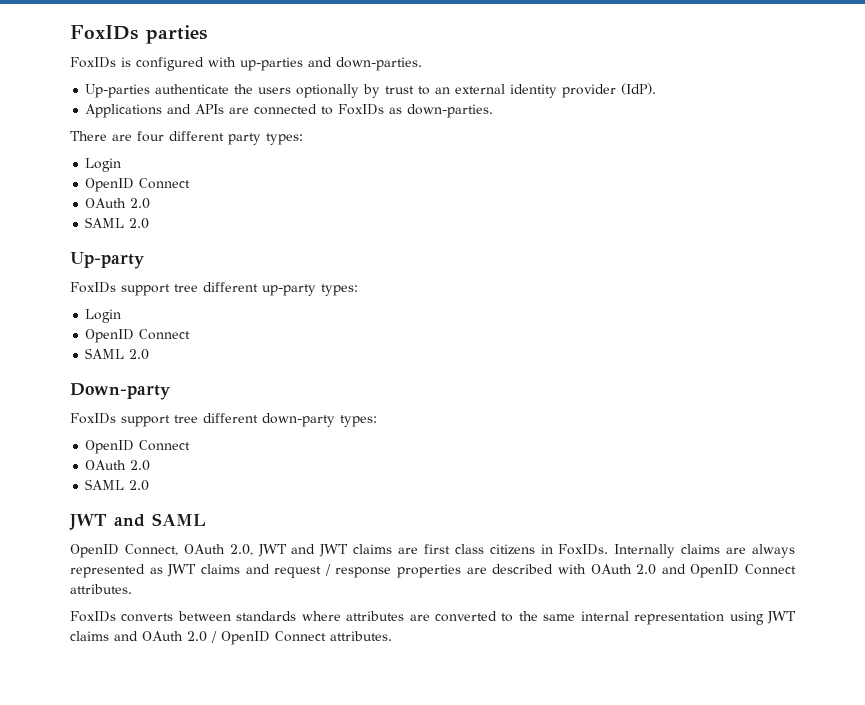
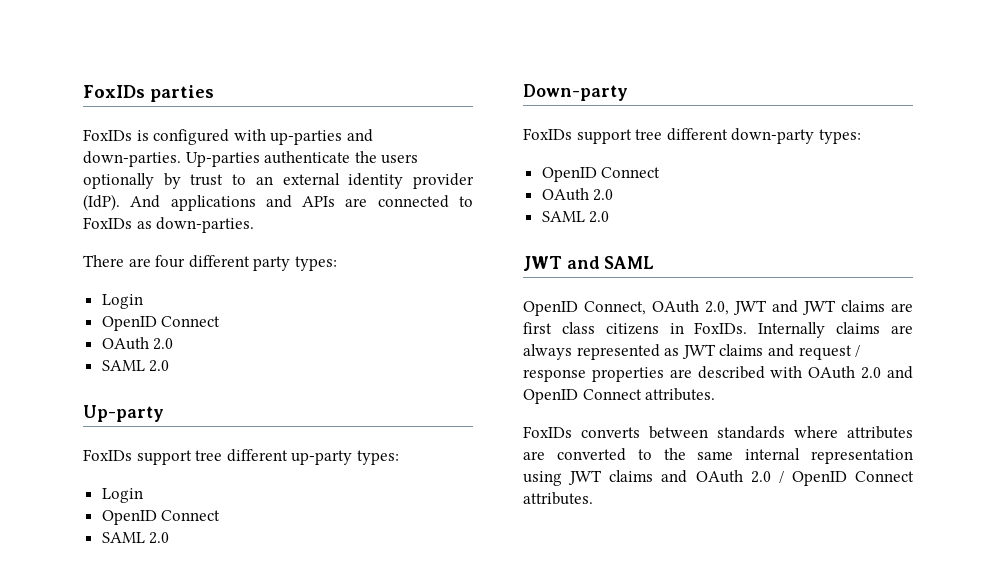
(422, 64) // -> (181, 159) none
[85,104,163,118] // Applications -> [130,195,256,211] And applications

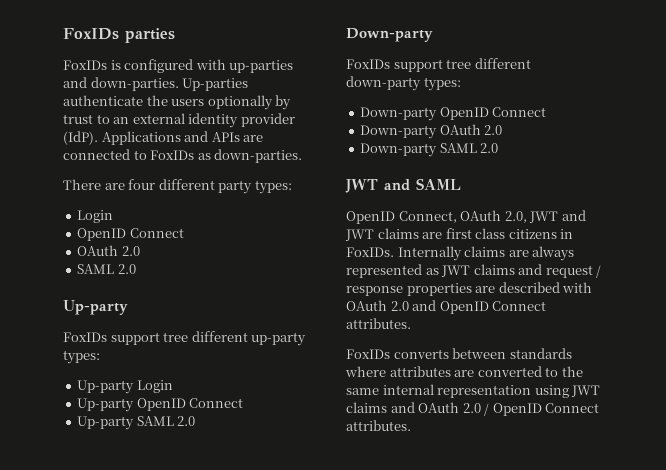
[130,195,256,211] And applications -> [101,131,181,145] Applications
[101,488,143,503] [101,510,221,525] Login // OpenID Connect // -> [77,380,173,394] [77,398,244,412] [77,416,135,430] Up-party Login // Up-party OpenID Connect // Up-party
[541,167,661,182] [541,188,614,201] OpenID Connect // OAuth 2.0 // -> [360,107,547,121] [360,124,503,139] [360,143,438,157] Down-party OpenID Connect // Down-party OAuth 2.0 // Down-party

